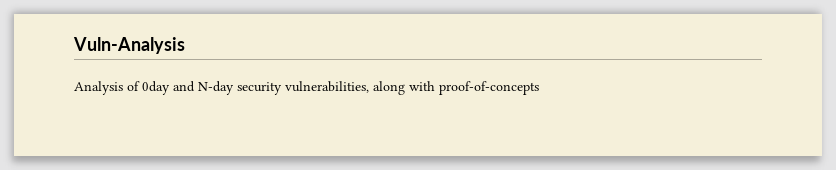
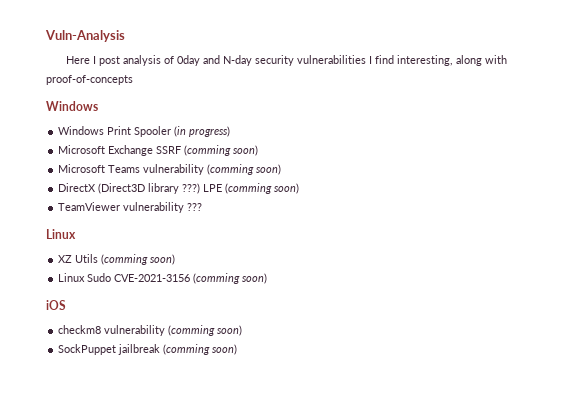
[74,81,123,95] Analysis -> [65,55,161,66] Here I post analysis
[285,81,369,93] vulnerabilities, -> [296,55,453,66] vulnerabilities I find interesting,
(539, 88) none -> [46,101,98,111] [58,126,231,137] [58,145,259,156] [58,164,282,175] [58,183,300,194] [58,202,203,213] [46,229,76,239] [58,254,176,265] [58,273,268,284] [46,300,66,310] [58,325,243,336] [58,344,238,355] // Windows // Windows Print Spooler (in progress) // Microsoft Exchange SSRF (comming soon) // Microsoft Teams vulnerability (comming soon) // DirectX (Direct3D library ???) LPE (comming soon) // TeamViewer vulnerability ??? // Linux // XZ Utils (comming soon) // Linux Sudo CVE-2021-3156 (comming soon) // iOS // checkm8 vulnerability (comming soon) // SockPuppet jailbreak (comming soon)

